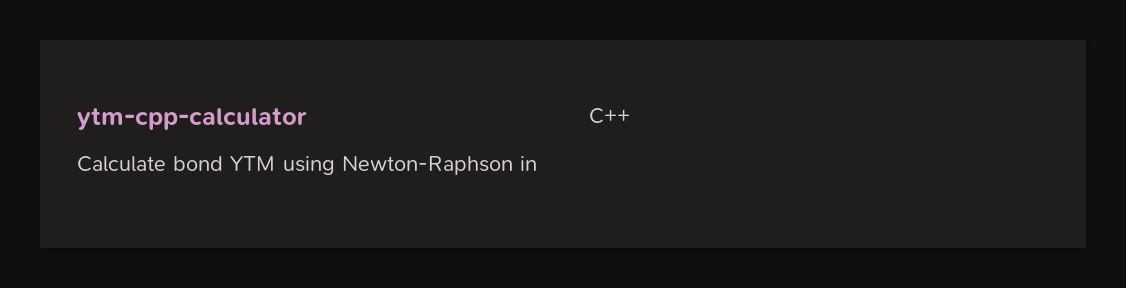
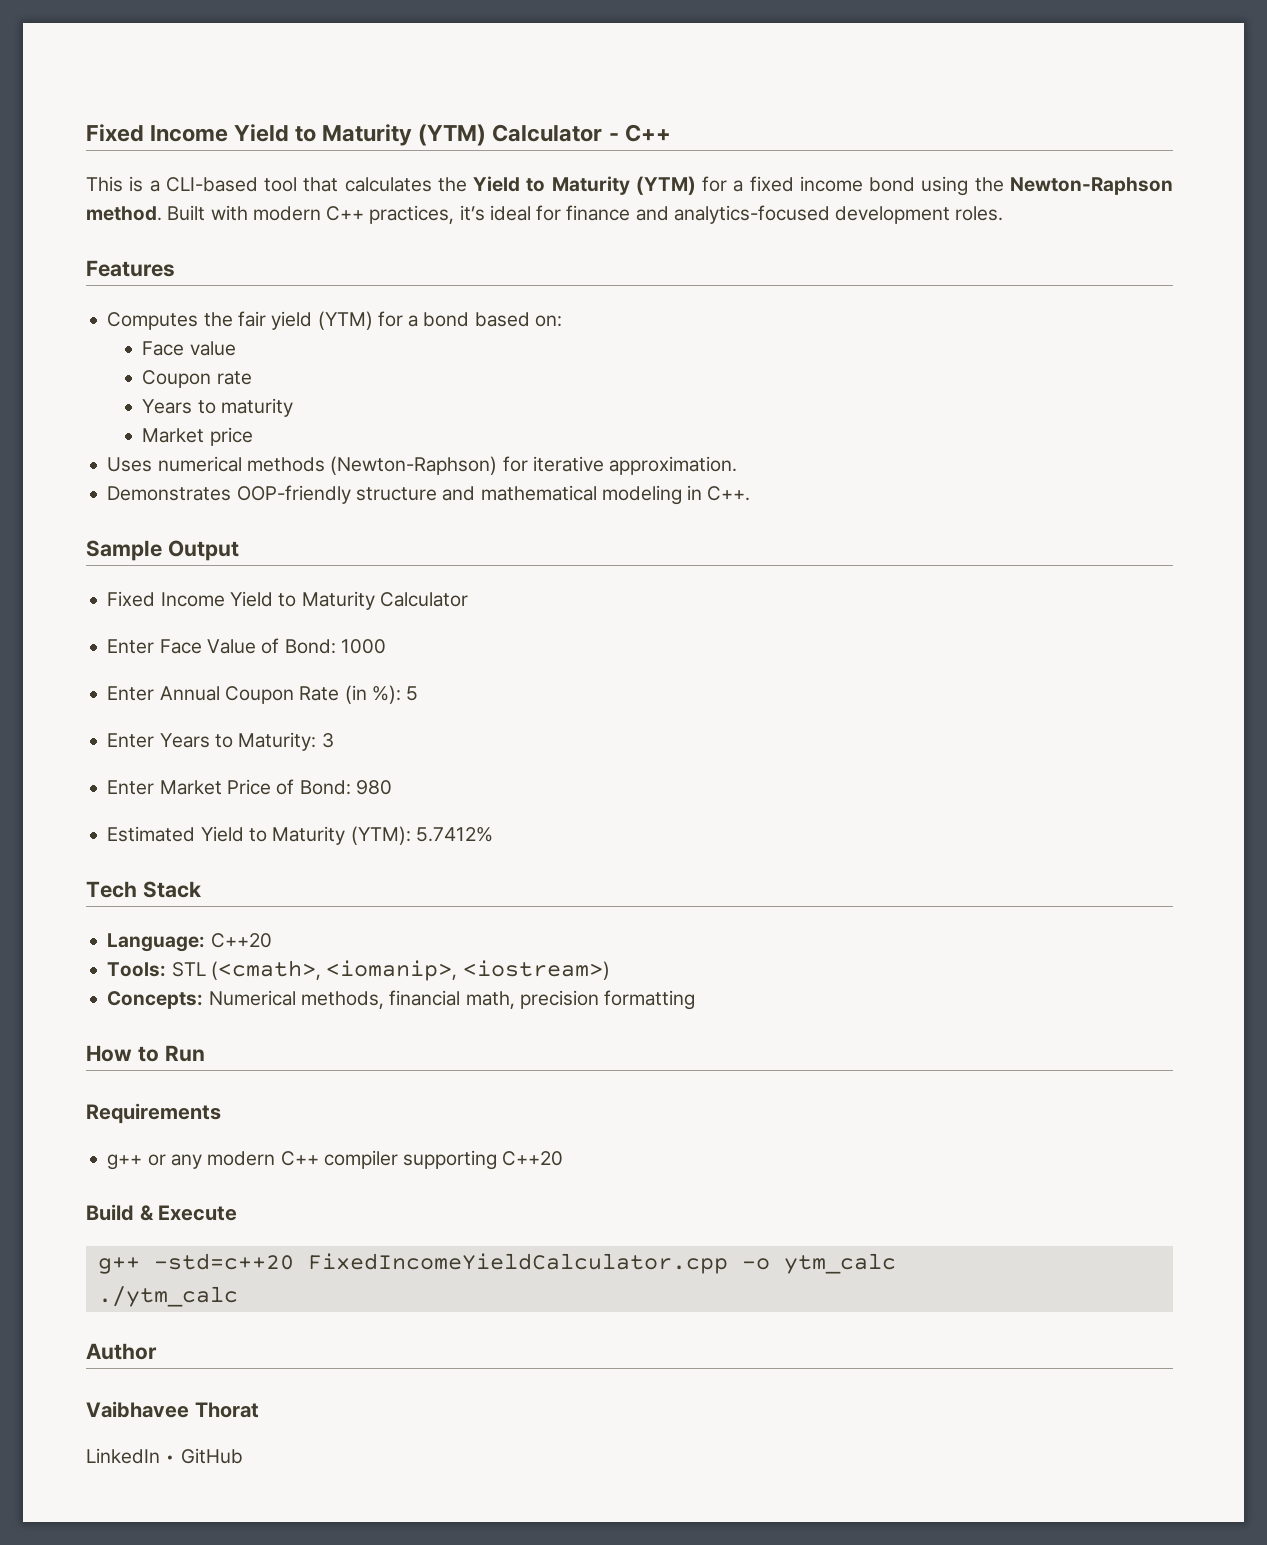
[77,108,307,130] [77,156,537,175] [589,108,630,124] ytm-cpp-calculator // Calculate bond YTM using Newton-Raphson in C++ -> [86,124,671,146] [86,176,1174,196] [86,205,1004,224] [86,260,175,277] [107,311,562,330] [142,341,236,356] [142,370,252,388] [142,398,293,417] [142,427,253,446] [107,456,738,475] [107,485,751,505] [86,540,239,561] [107,591,468,610] [107,638,386,654] [107,685,419,704] [107,732,334,751] [107,779,392,795] [107,826,493,845] [86,881,201,898] [107,933,272,952] [107,960,610,981] [107,990,696,1010] [86,1045,205,1062] [86,1103,221,1124] [107,1150,564,1170] [86,1204,238,1221] [97,1253,896,1274] [97,1286,238,1307] [86,1343,157,1360] [86,1401,259,1418] [86,1448,243,1464] Fixed Income Yield to Maturity (YTM) Calculator - C++ // This is a CLI-based tool that calculates the Yield to Maturity (YTM) for a fixed income bond using the Newton-Raphson method. Built with modern C++ practices, it’s ideal for finance and analytics-focused development roles. // Features // Computes the fair yield (YTM) for a bond based on: // Face value // Coupon rate // Years to maturity // Market price // Uses numerical methods (Newton-Raphson) for iterative approximation. // Demonstrates OOP-friendly structure and mathematical modeling in C++. // Sample Output // Fixed Income Yield to Maturity Calculator // Enter Face Value of Bond: 1000 // Enter Annual Coupon Rate (in %): 5 // Enter Years to Maturity: 3 // Enter Market Price of Bond: 980 // Estimated Yield to Maturity (YTM): 5.7412% // Tech Stack // Language: C++20 // Tools: STL (<cmath>, <iomanip>, <iostream>) // Concepts: Numerical methods, financial math, precision formatting // How to Run // Requirements // g++ or any modern C++ compiler supporting C++20 // Build & Execute // g++ -std=c++20 FixedIncomeYieldCalculator.cpp -o ytm_calc // ./ytm_calc // Author // Vaibhavee Thorat // LinkedIn • GitHub

